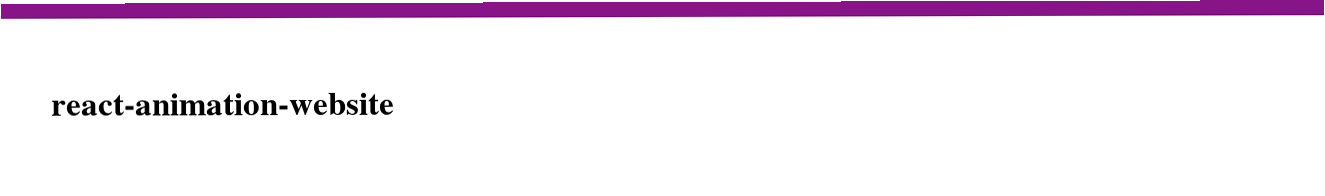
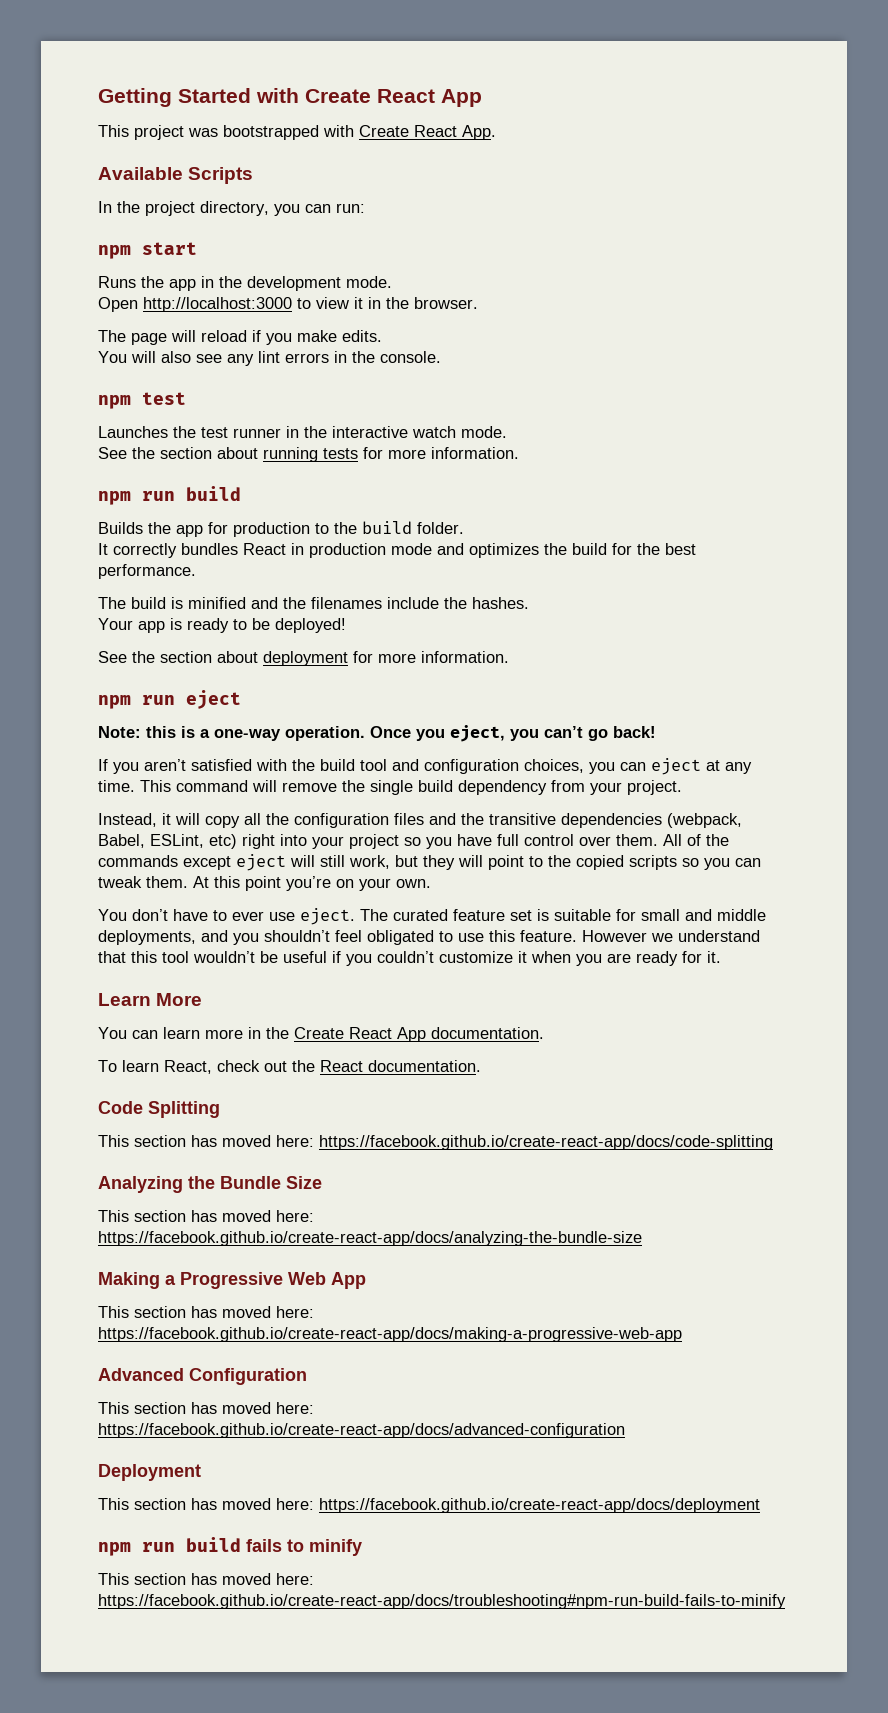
[50,92,395,116] react-animation-website -> [98,88,482,107] [98,125,496,140] [98,167,254,184] [98,201,365,216] [98,242,197,259] [98,276,392,291] [98,297,478,312] [98,330,382,345] [98,351,441,366] [98,392,186,409] [98,426,507,438] [98,447,519,462] [98,486,241,505] [98,521,464,537] [98,543,696,558] [98,564,196,579] [98,597,529,609] [98,618,346,633] [98,651,509,666] [98,690,241,709] [98,725,656,742] [98,758,752,775] [98,780,682,795] [98,813,742,828] [98,834,729,849] [98,854,761,871] [98,876,431,891] [98,908,766,925] [98,930,760,945] [98,951,721,966] [98,993,203,1006] [98,1027,544,1042] [98,1060,481,1074] [98,1101,220,1118] [98,1135,773,1150] [98,1176,322,1193] [98,1210,314,1222] [98,1231,642,1246] [98,1272,366,1289] [98,1306,314,1318] [98,1327,682,1342] [98,1368,307,1385] [98,1402,314,1414] [98,1423,625,1438] [98,1464,201,1481] [98,1498,760,1513] [98,1537,362,1556] [98,1573,314,1585] [98,1594,786,1609] Getting Started with Create React App // This project was bootstrapped with Create React App. // Available Scripts // In the project directory, you can run: // npm start // Runs the app in the development mode. // Open http://localhost:3000 to view it in the browser. // The page will reload if you make edits. // You will also see any lint errors in the console. // npm test // Launches the test runner in the interactive watch mode. // See the section about running tests for more information. // npm run build // Builds the app for production to the build folder. // It correctly bundles React in production mode and optimizes the build for the best performance. // The build is minified and the filenames include the hashes. // Your app is ready to be deployed! // See the section about deployment for more information. // npm run eject // Note: this is a one-way operation. Once you eject, you can’t go back! // If you aren’t satisfied with the build tool and configuration choices, you can eject at any time. This command will remove the single build dependency from your project. // Instead, it will copy all the configuration files and the transitive dependencies (webpack, Babel, ESLint, etc) right into your project so you have full control over them. All of the commands except eject will still work, but they will point to the copied scripts so you can tweak them. At this point you’re on your own. // You don’t have to ever use eject. The curated feature set is suitable for small and middle deployments, and you shouldn’t feel obligated to use this feature. However we understand that this tool wouldn’t be useful if you couldn’t customize it when you are ready for it. // Learn More // You can learn more in the Create React App documentation. // To learn React, check out the React documentation. // Code Splitting // This section has moved here: https://facebook.github.io/create-react-app/docs/code-splitting // Analyzing the Bundle Size // This section has moved here: https://facebook.github.io/create-react-app/docs/analyzing-the-bundle-size // Making a Progressive Web App // This section has moved here: https://facebook.github.io/create-react-app/docs/making-a-progressive-web-app // Advanced Configuration // This section has moved here: https://facebook.github.io/create-react-app/docs/advanced-configuration // Deployment // This section has moved here: https://facebook.github.io/create-react-app/docs/deployment // npm run build fails to minify // This section has moved here: https://facebook.github.io/create-react-app/docs/troubleshooting#npm-run-build-fails-to-minify

